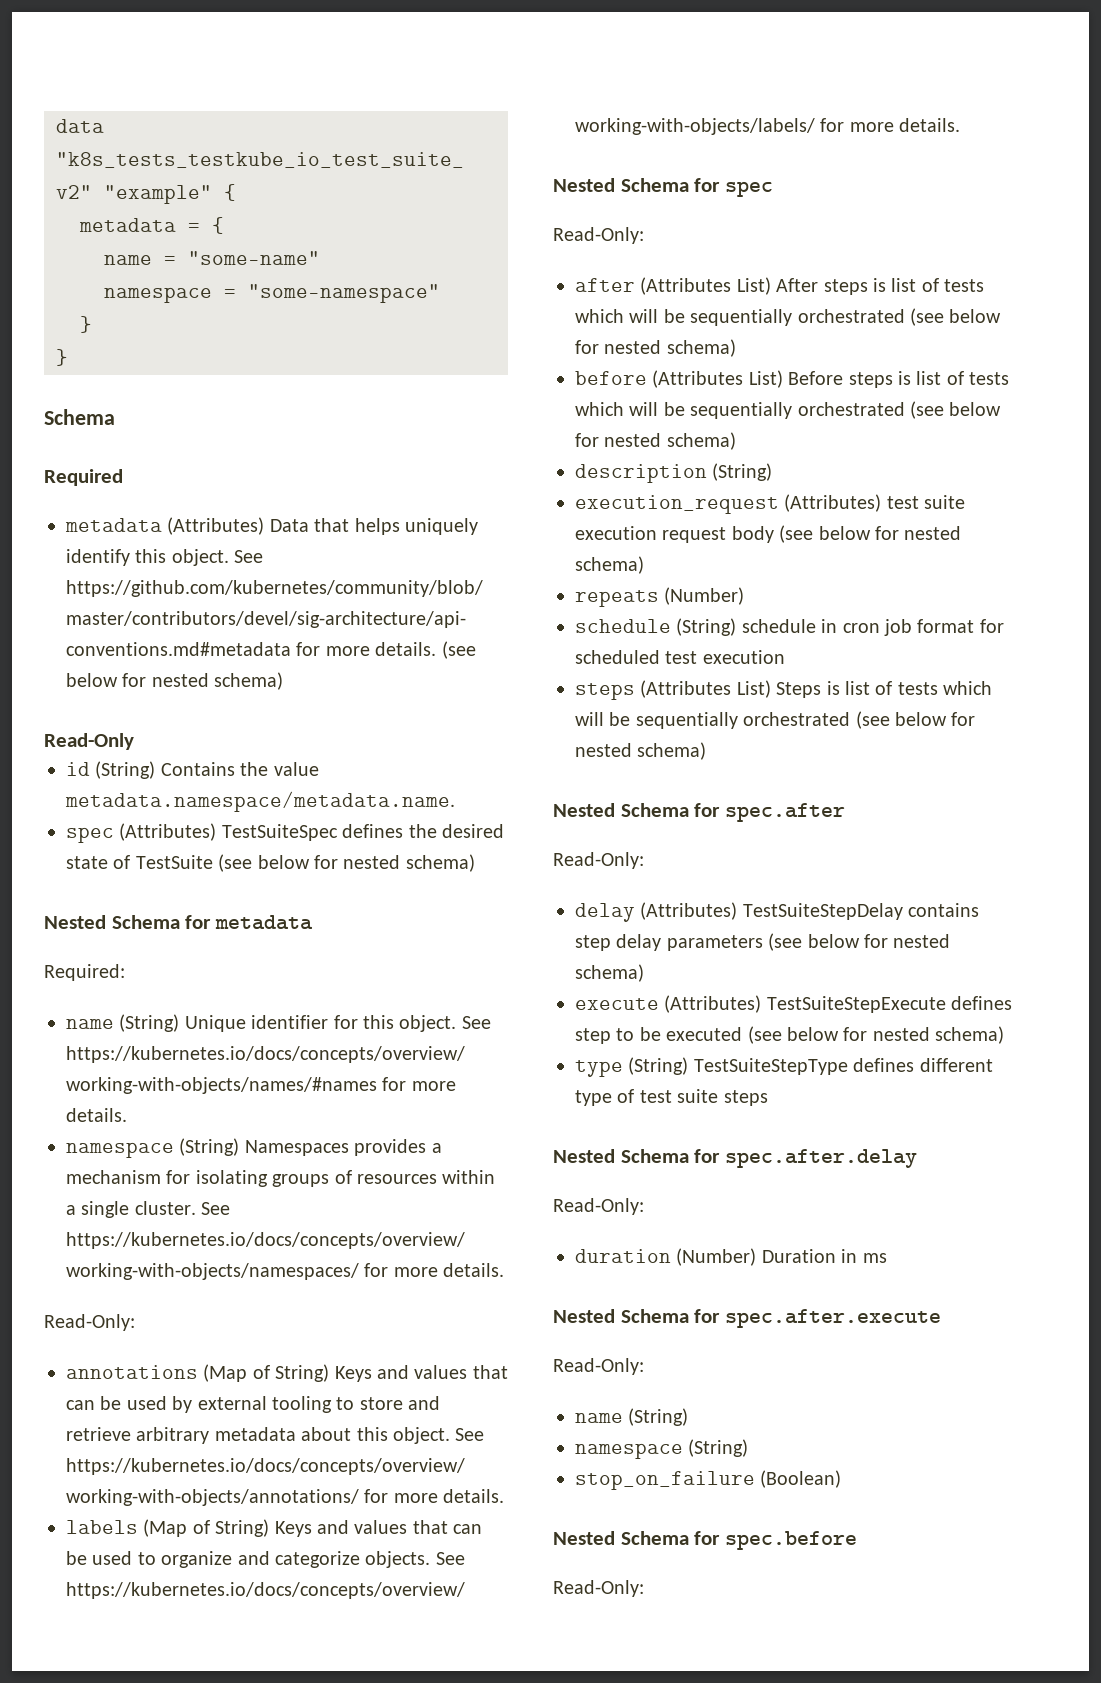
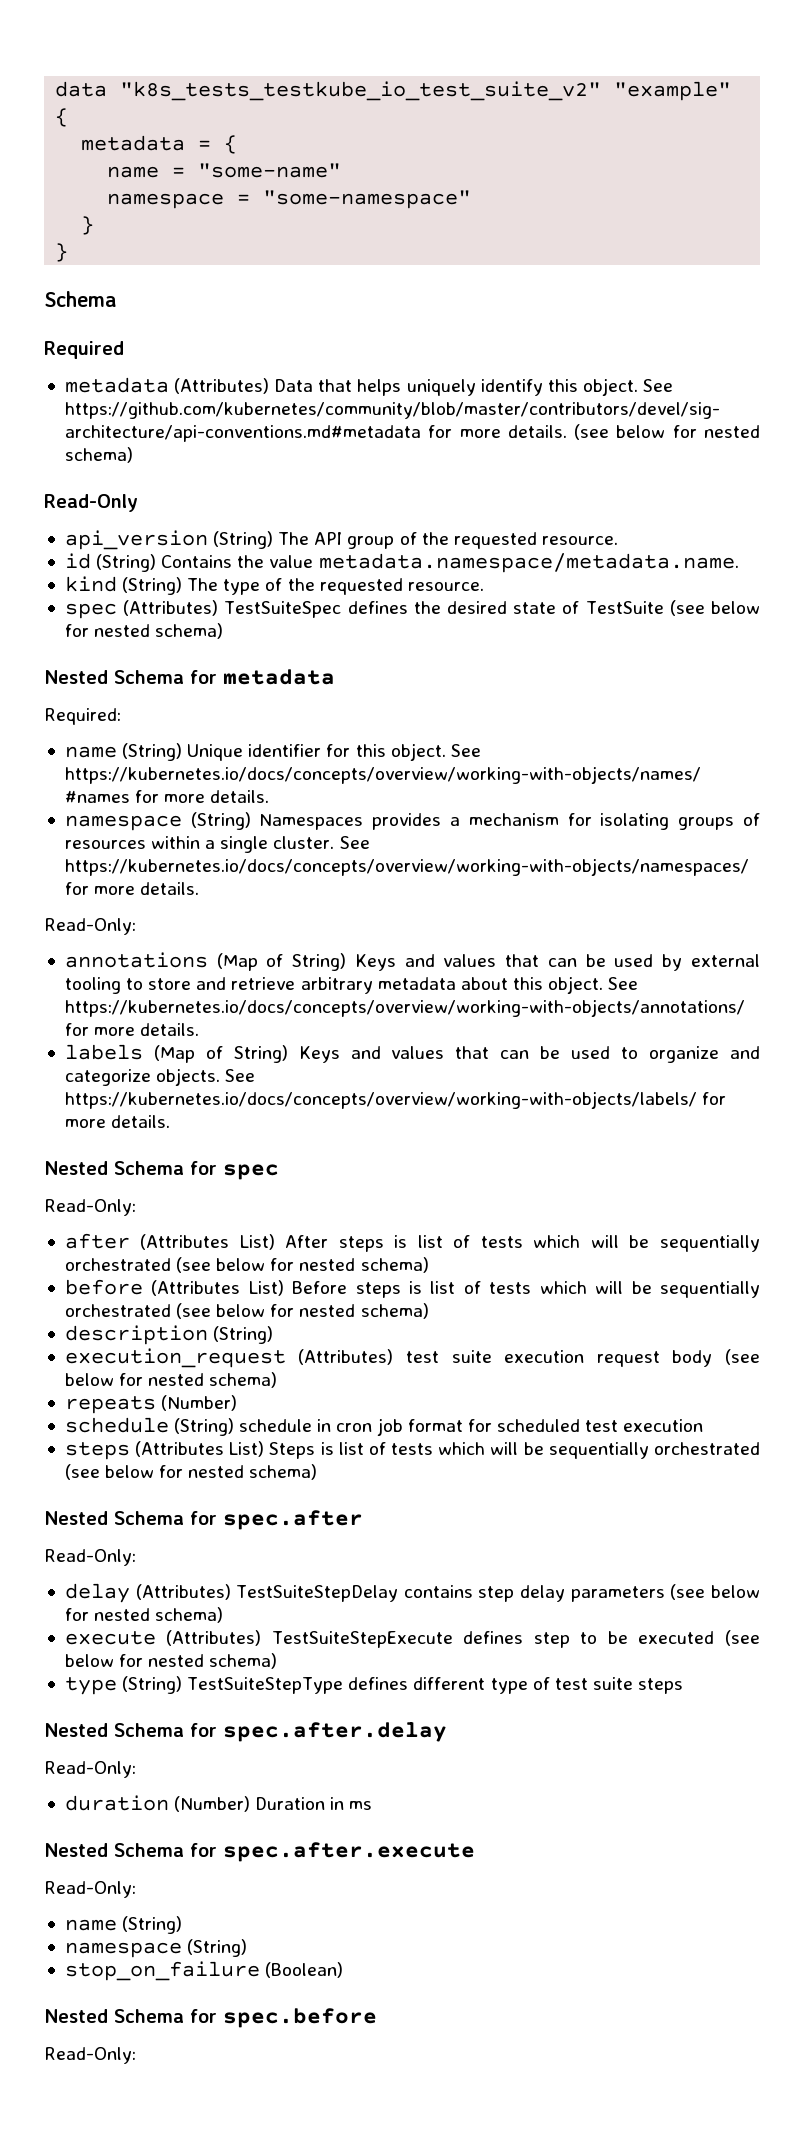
(134, 741) none -> [64,530,618,550] // api_version (String) The API group of the requested resource.
(455, 801) none -> [64,576,484,595] // kind (String) The type of the requested resource.

